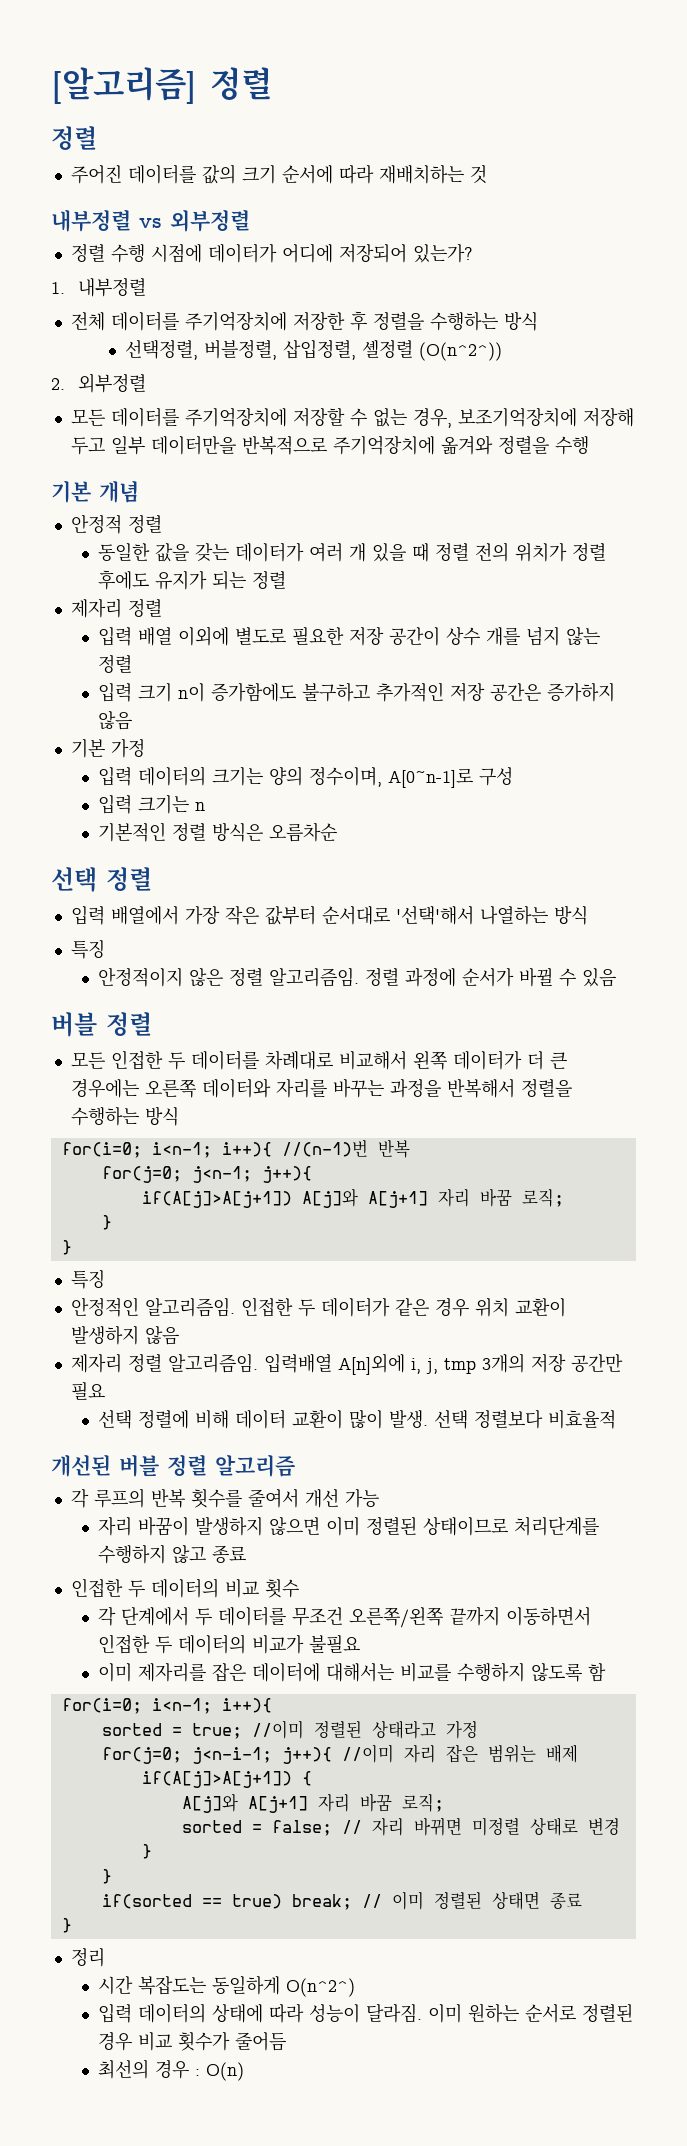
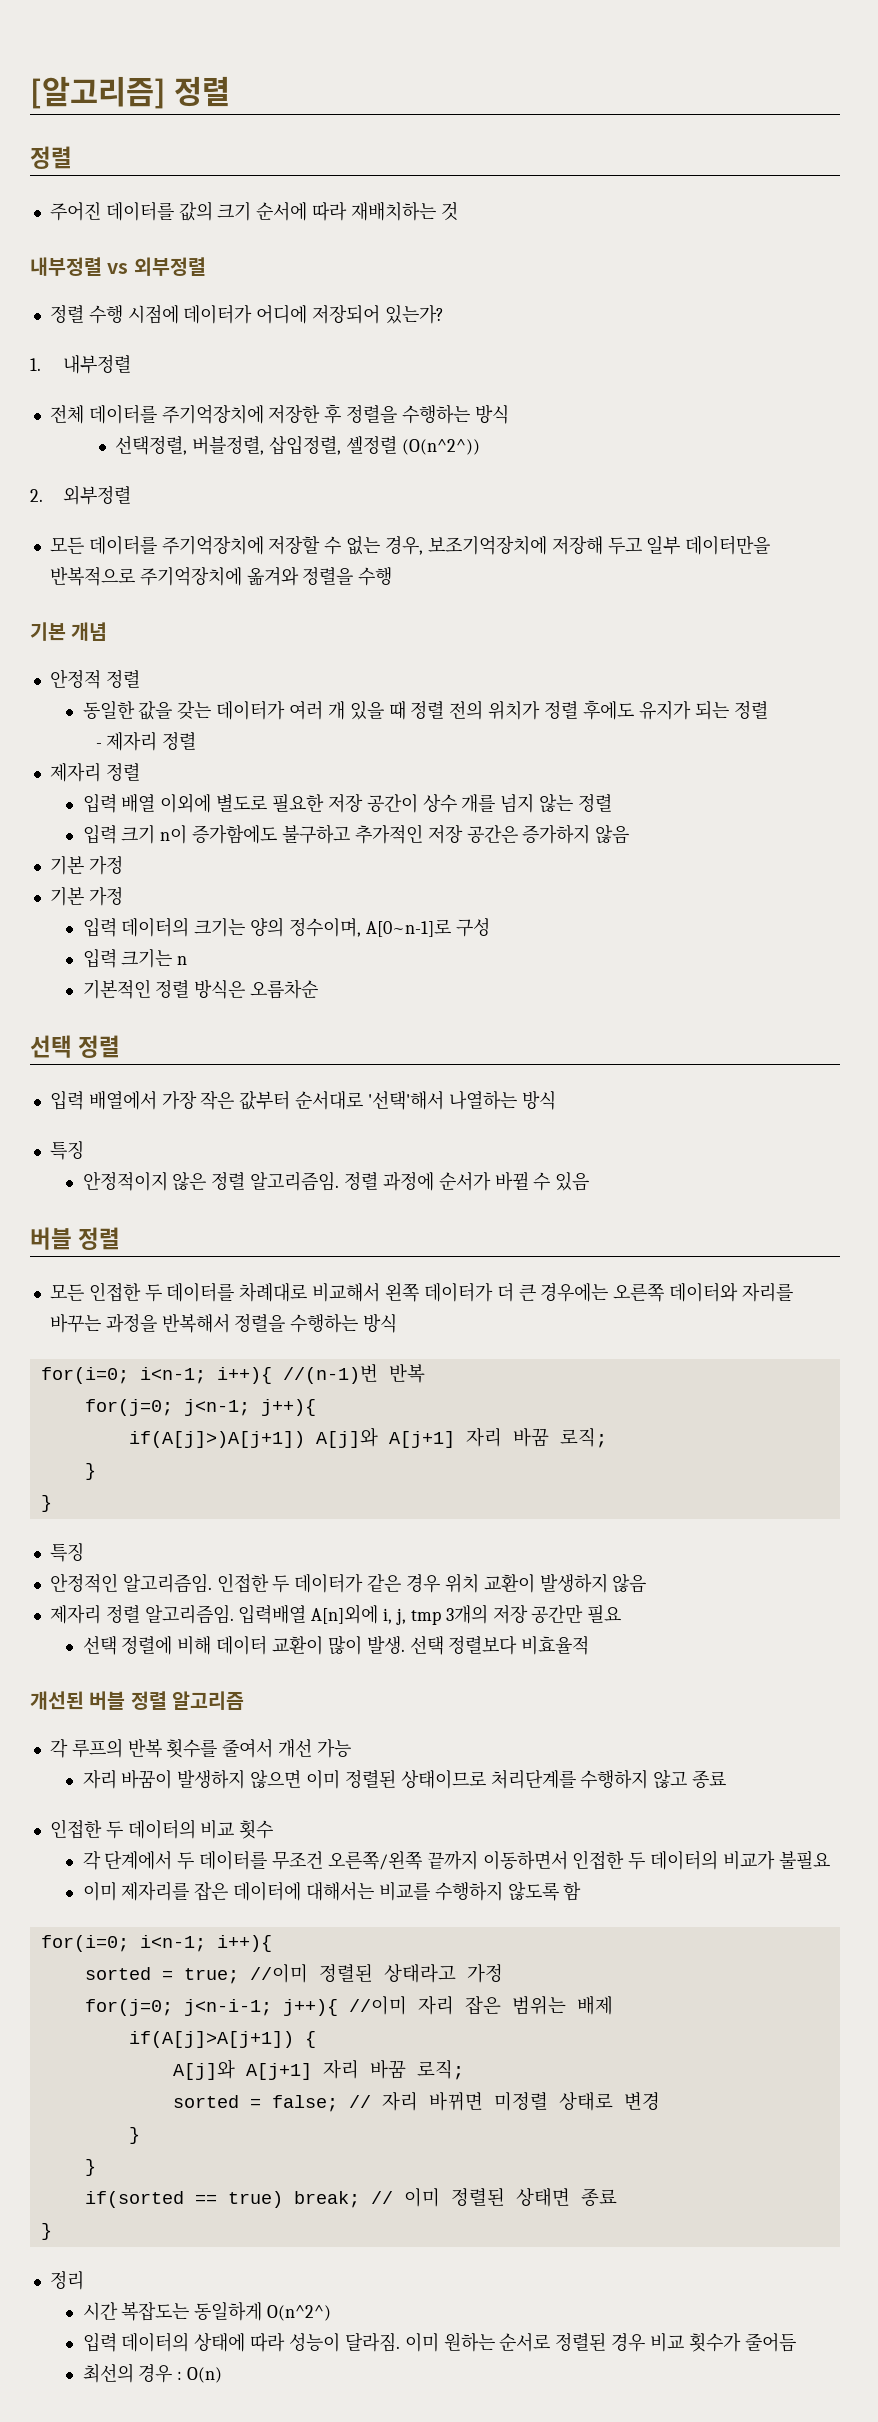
(286, 580) none -> [95,731,197,751] // - 제자리 정렬
(145, 748) none -> [49,887,123,906] // 기본 가정
[141,1191,292,1208] if(A[j]>A[j+1]) -> [128,1431,305,1448] if(A[j]>)A[j+1])

